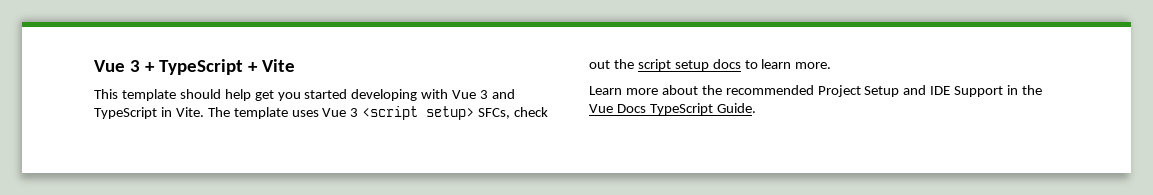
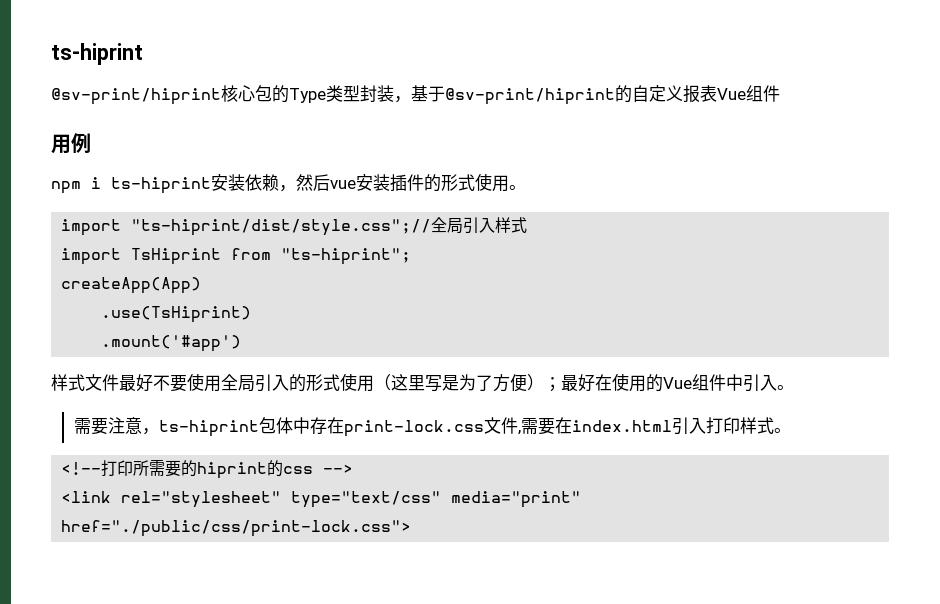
[94,59,295,75] [94,89,516,101] [94,106,549,120] [589,59,832,71] [589,85,1043,97] [589,103,756,115] Vue 3 + TypeScript + Vite // This template should help get you started developing with Vue 3 and TypeScript in Vite. The template uses Vue 3 <script setup> SFCs, check out the script setup docs to learn more. // Learn more about the recommended Project Setup and IDE Support in the Vue Docs TypeScript Guide. -> [51,43,143,65] [51,85,780,105] [51,133,91,154] [51,173,526,194] [61,217,528,236] [61,248,412,265] [61,277,202,294] [101,306,252,323] [101,335,242,352] [51,373,794,392] [73,417,791,437] [61,460,354,479] [61,491,582,508] [61,520,412,537] ts-hiprint // @sv-print/hiprint核心包的Type类型封装，基于@sv-print/hiprint的自定义报表Vue组件 // 用例 // npm i ts-hiprint安装依赖，然后vue安装插件的形式使用。 // import "ts-hiprint/dist/style.css";//全局引入样式 // import TsHiprint from "ts-hiprint"; // createApp(App) // .use(TsHiprint) // .mount('#app') // 样式文件最好不要使用全局引入的形式使用（这里写是为了方便）；最好在使用的Vue组件中引入。 // 需要注意，ts-hiprint包体中存在print-lock.css文件,需要在index.html引入打印样式。 // <!--打印所需要的hiprint的css --> // <link rel="stylesheet" type="text/css" media="print" href="./public/css/print-lock.css">

